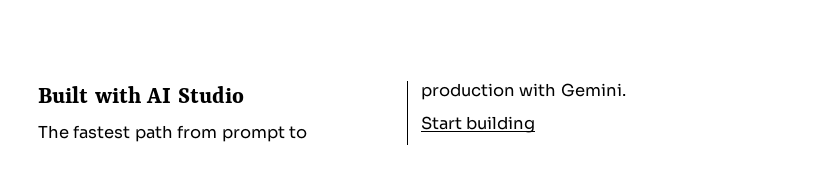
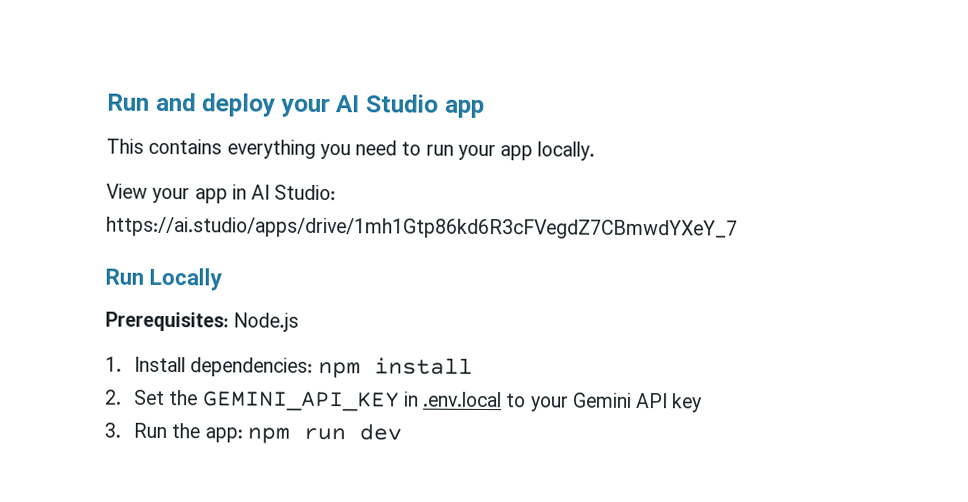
[38,86,244,103] [38,125,308,142] [421,83,626,100] [421,116,536,133] Built with AI Studio // The fastest path from prompt to production with Gemini. // Start building -> [106,92,484,118] [106,138,596,161] [106,183,337,204] [106,216,738,240] [105,267,223,291] [105,311,300,332] [105,356,473,379] [105,389,703,413] [104,422,402,444] Run and deploy your AI Studio app // This contains everything you need to run your app locally. // View your app in AI Studio: https://ai.studio/apps/drive/1mh1Gtp86kd6R3cFVegdZ7CBmwdYXeY_7 // Run Locally // Prerequisites: Node.js // 1. Install dependencies: npm install // 2. Set the GEMINI_API_KEY in .env.local to your Gemini API key // 3. Run the app: npm run dev

